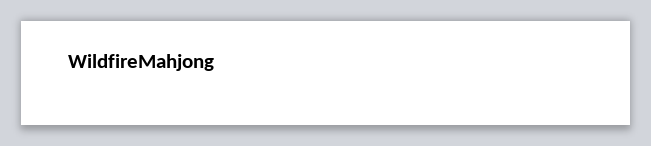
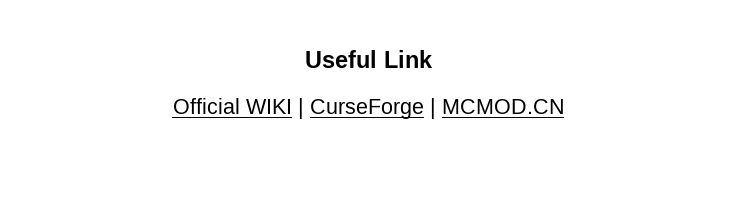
[68,54,214,71] WildfireMahjong -> [305,50,433,68] [172,98,565,119] Useful Link // Official WIKI | CurseForge | MCMOD.CN

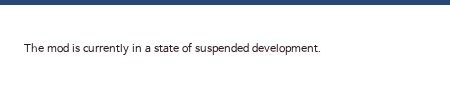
[305,50,433,68] [172,98,565,119] Useful Link // Official WIKI | CurseForge | MCMOD.CN -> [24,42,321,56] The mod is currently in a state of suspended development.

